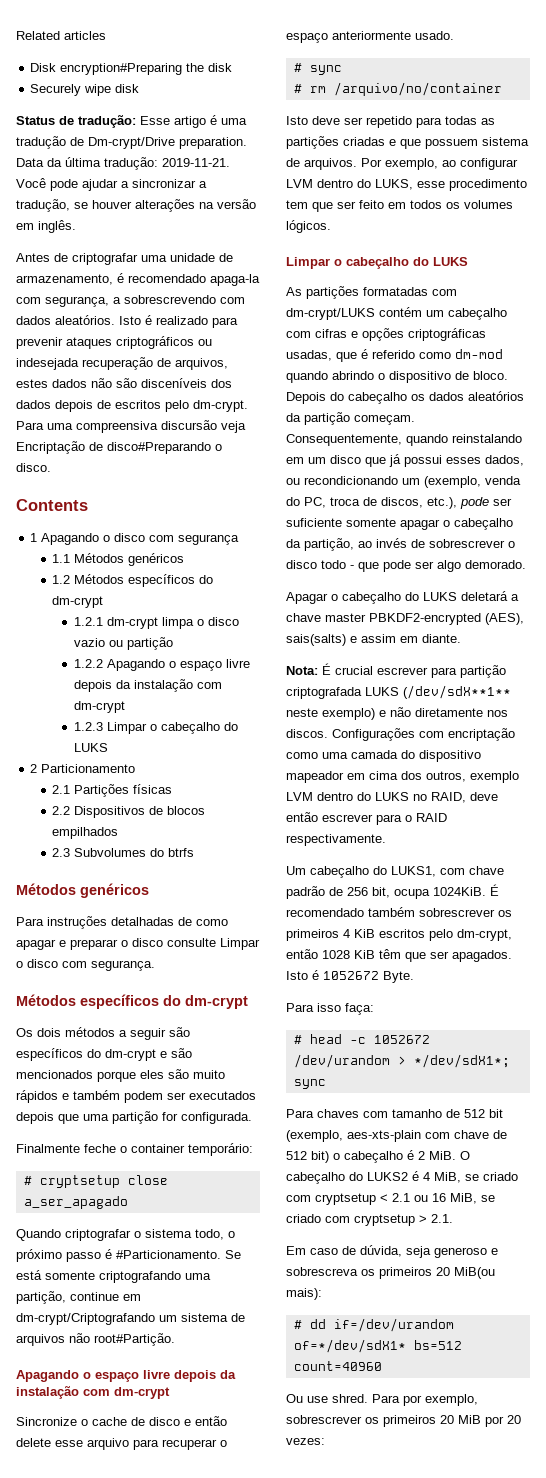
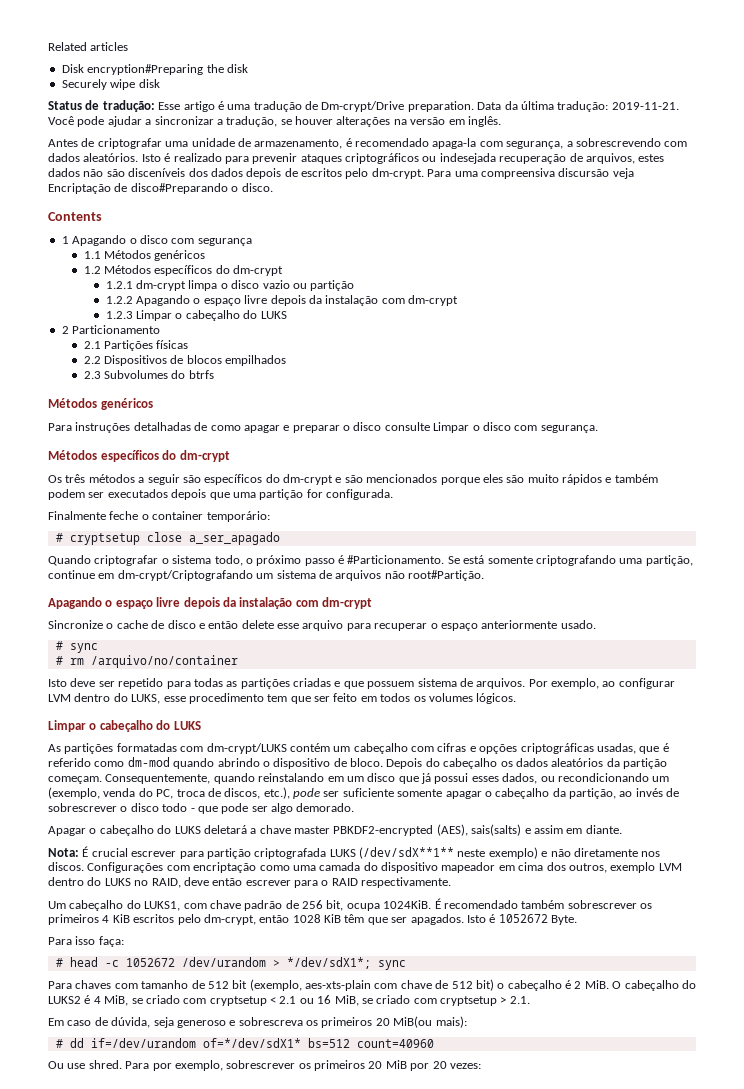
[37,1028,61,1037] dois -> [65,474,86,483] três

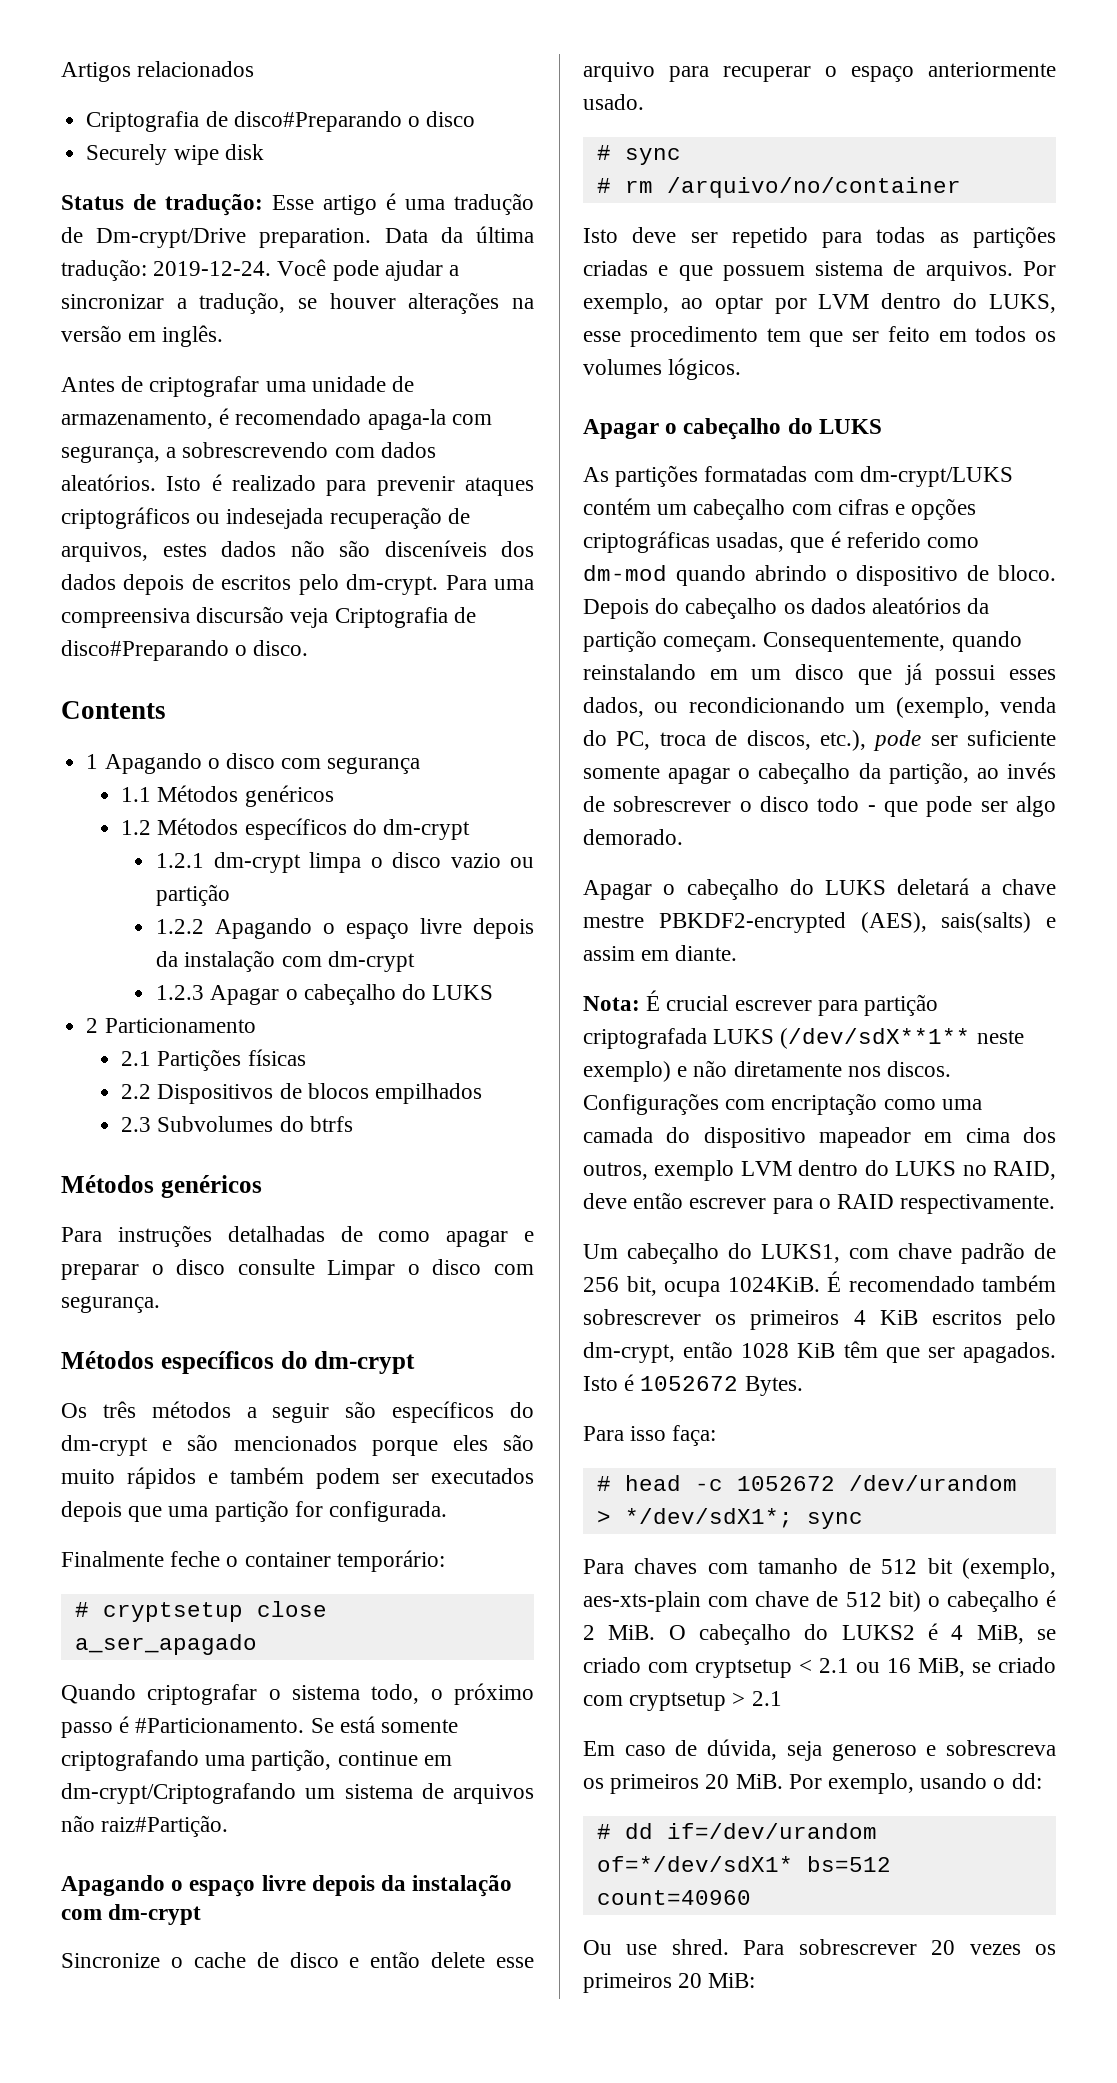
[48,42,129,51] [61,64,248,75] Related articles // Disk encryption#Preparing the disk -> [61,61,255,82] [86,111,476,132] Artigos relacionados // Criptografia de disco#Preparando o disco
[611,102,679,110] 2019-11-21. -> [153,261,272,276] 2019-12-24.
[48,183,111,194] Encriptação -> [334,607,448,628] Criptografia
[136,310,173,321] Limpar -> [210,985,280,1005] Apagar
[408,570,484,581] root#Partição. -> [101,1815,229,1837] raiz#Partição.
[618,678,675,689] configurar -> [714,295,807,314] optar por
[48,720,86,732] Limpar -> [583,419,659,439] Apagar
[294,826,330,834] master -> [583,914,644,928] mestre
[551,915,577,925] Byte. -> [744,1376,803,1396] Bytes.
[509,996,530,1004] 2.1. -> [751,1691,782,1706] 2.1
[393,1016,467,1028] MiB(ou mais): -> [735,1773,1042,1794] MiB. Por exemplo, usando o dd:
[152,1060,481,1071] por exemplo, sobrescrever os primeiros 20 MiB por 20 vezes: -> [798,1939,1056,1955] [583,1973,756,1993] sobrescrever 20 vezes os primeiros 20 MiB:

